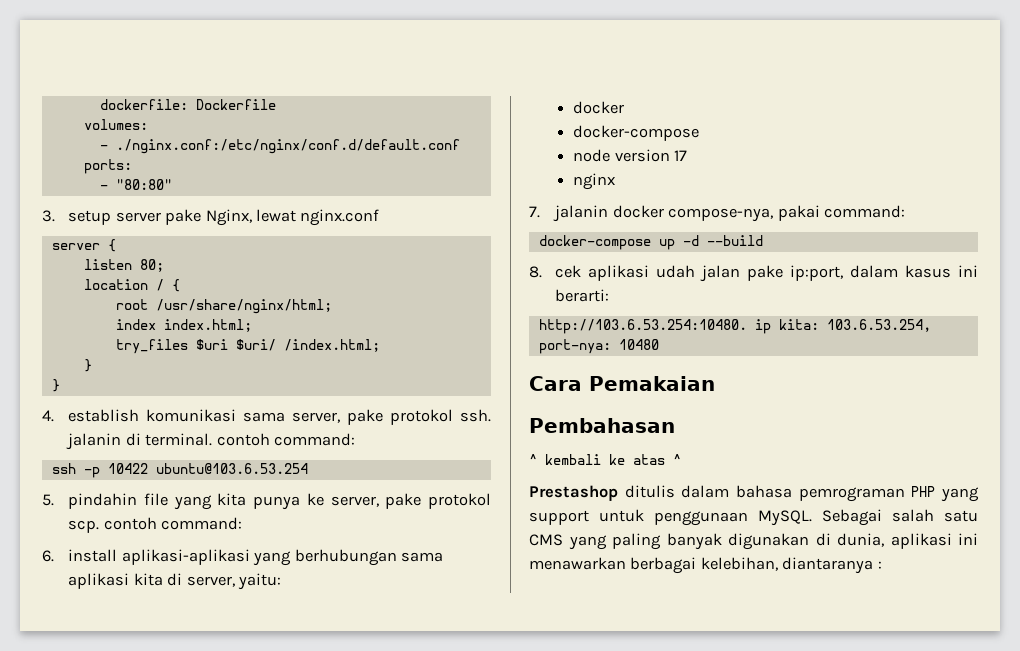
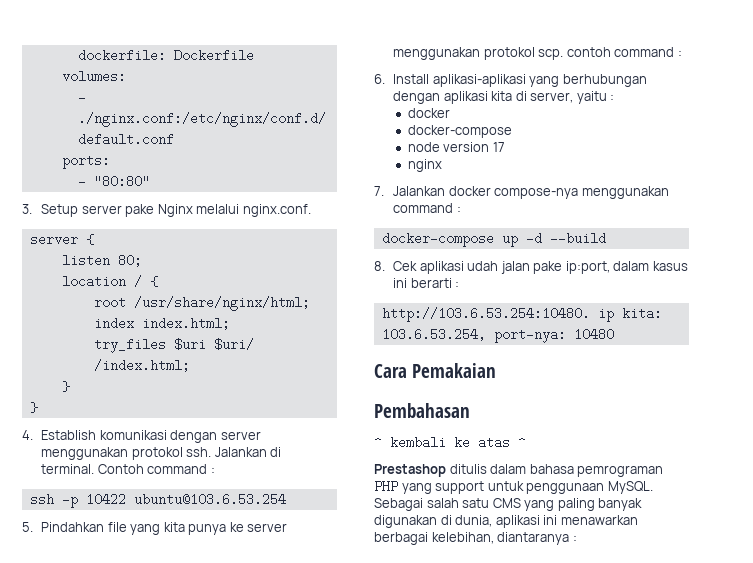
[68,210,112,225] setup -> [41,204,79,217] Setup
[205,209,380,226] Nginx, lewat nginx.conf -> [157,204,311,217] Nginx melalui nginx.conf.
[68,409,384,425] establish komunikasi sama server, pake -> [41,430,261,443] [41,447,129,460] Establish komunikasi dengan server menggunakan
[66,433,122,450] jalanin -> [214,447,267,457] Jalankan
[216,433,356,446] contoh command: -> [97,464,215,474] Contoh command :
[68,493,138,509] pindahin -> [41,522,105,532] Pindahkan
[330,493,422,509] server, pake -> [247,523,288,532] [393,47,481,60] server menggunakan
[161,517,243,530] command: -> [614,47,682,57] command :
[68,549,118,562] install -> [393,74,430,84] Install
[401,552,444,562] sama -> [393,91,441,104] dengan
[238,573,282,590] yaitu: -> [576,91,615,104] yaitu :
[553,205,906,222] jalanin docker compose-nya, pakai command: -> [393,186,669,199] [393,203,461,213] Jalankan docker compose-nya menggunakan command :
[555,265,582,278] cek -> [393,261,418,271] Cek
[555,289,610,302] berarti: -> [410,278,460,288] berarti :

